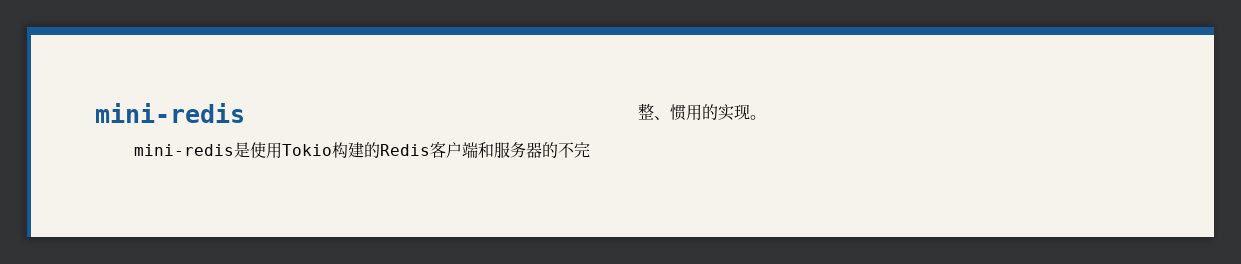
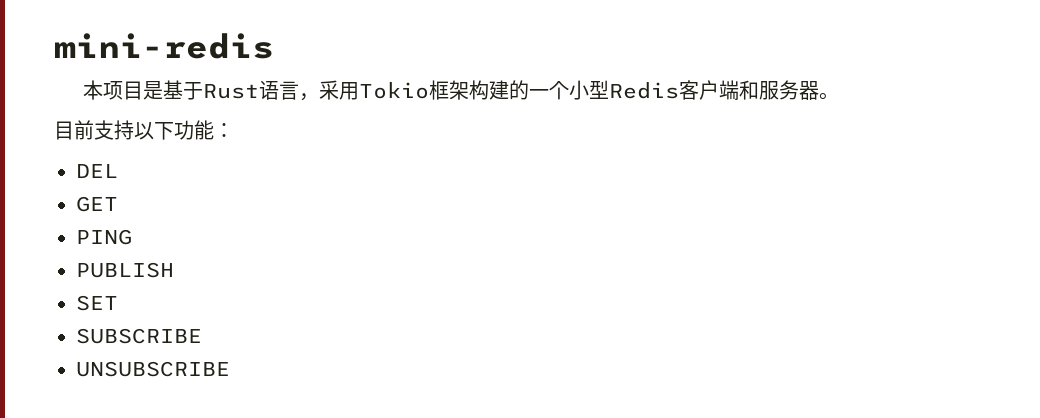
[134,142,381,159] mini-redis是使用Tokio构建的 -> [82,80,609,101] 本项目是基于Rust语言，采用Tokio框架构建的一个小型
[542,142,591,158] [638,103,766,121] 的不完整、惯用的实现。 -> [818,92,839,100] [54,120,234,140] [76,164,118,178] [76,196,118,212] [76,229,132,245] [76,262,174,278] [76,295,118,311] [76,328,202,344] [76,361,230,377] 。 // 目前支持以下功能： // DEL // GET // PING // PUBLISH // SET // SUBSCRIBE // UNSUBSCRIBE

